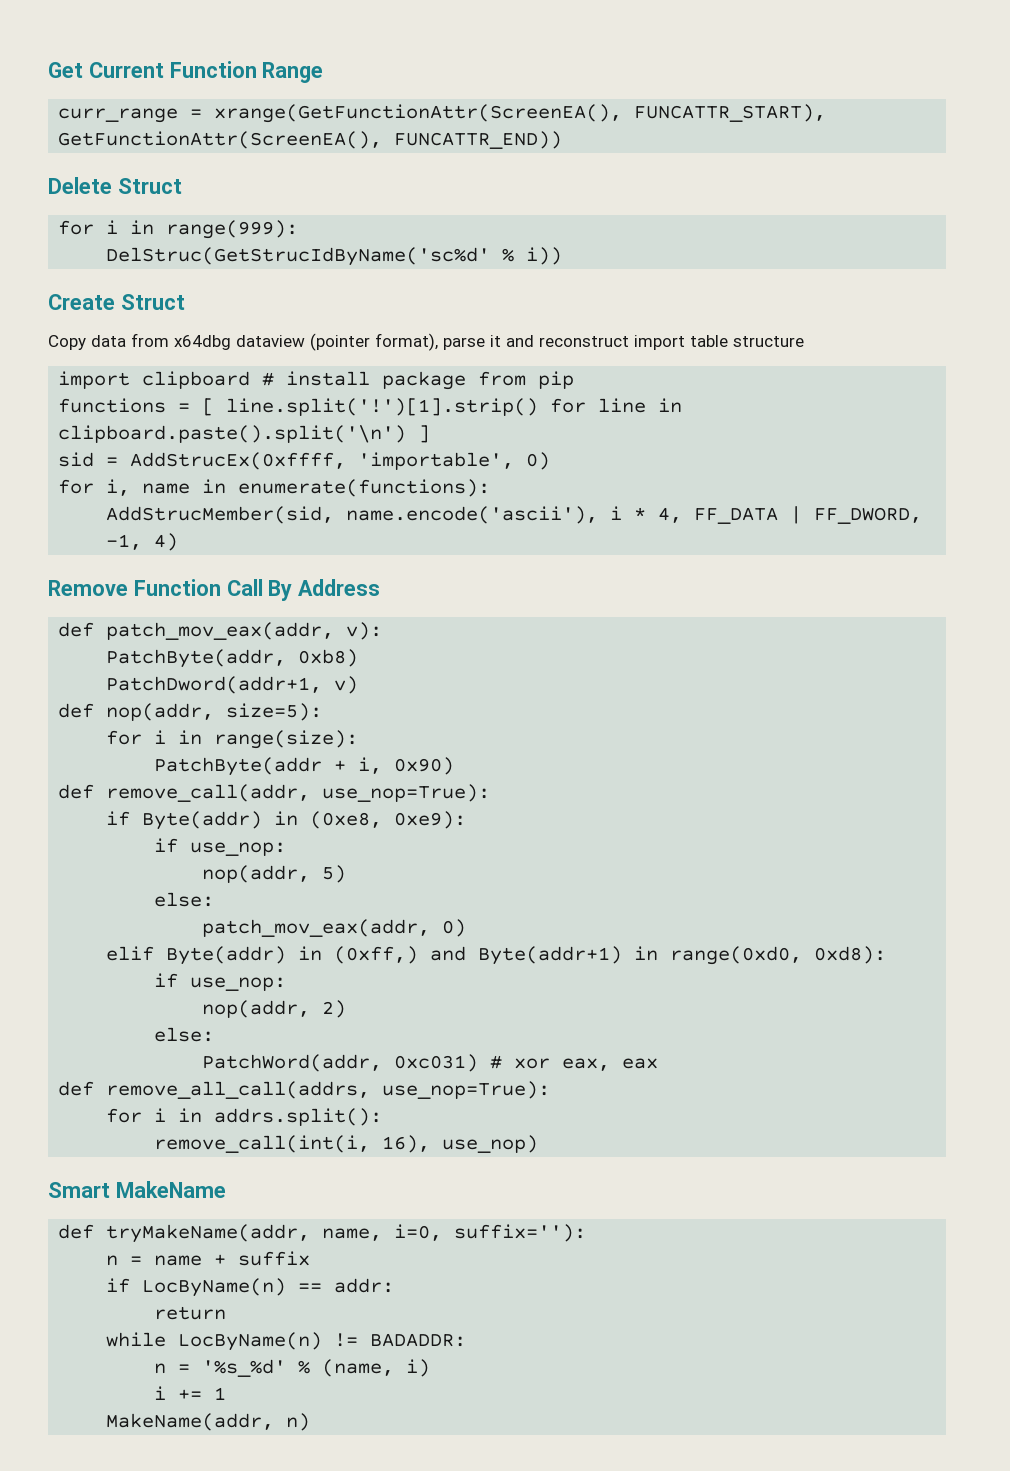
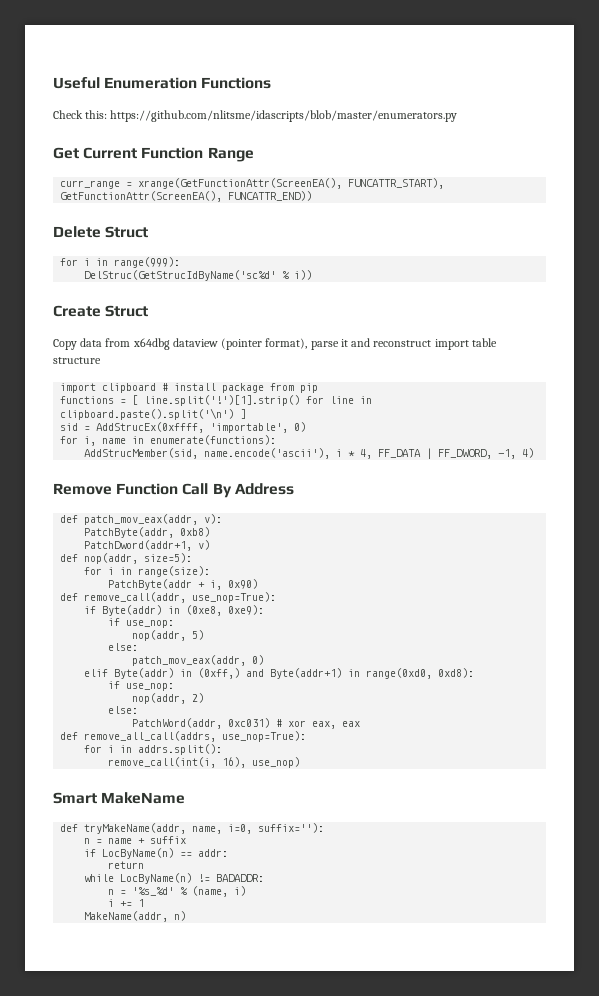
(48, 70) none -> [53,77,272,89] [53,110,458,122] Useful Enumeration Functions // Check this: https://github.com/nlitsme/idascripts/blob/master/enumerators.py //

